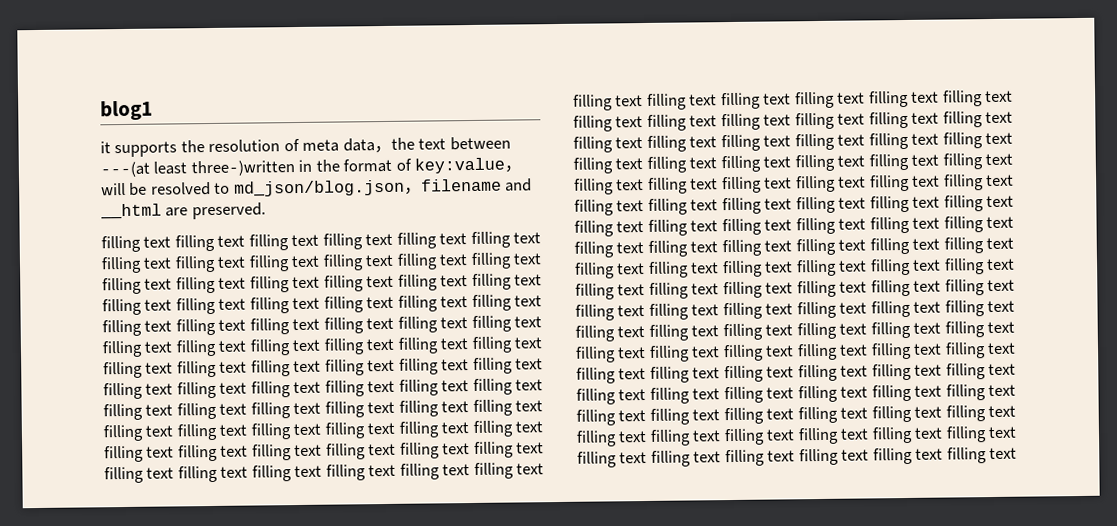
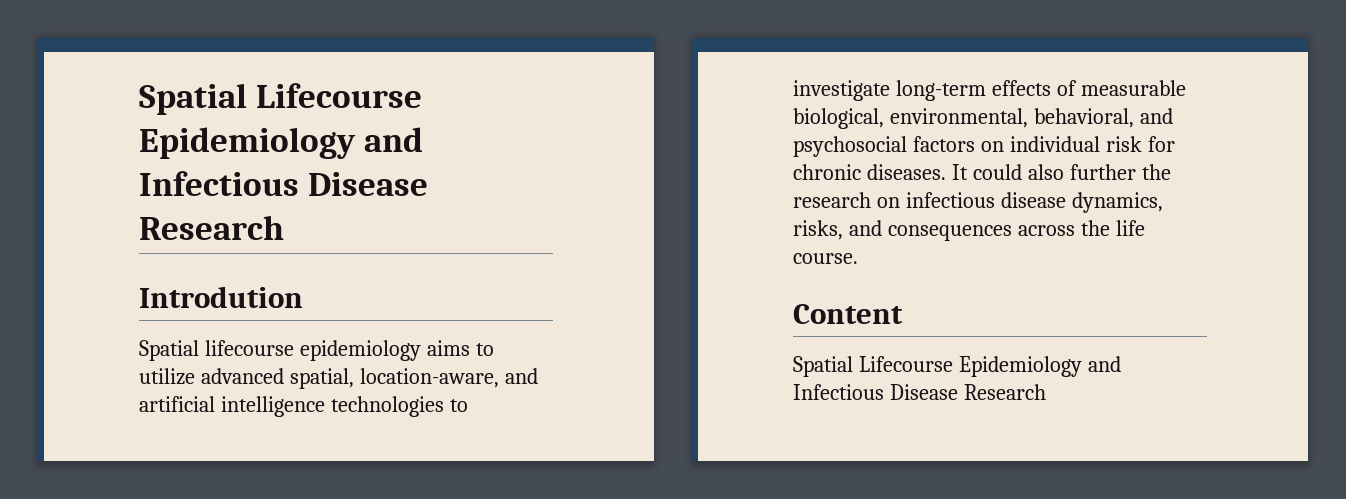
[100,100,153,121] [100,136,511,158] [100,157,523,178] [101,178,533,197] [100,202,266,220] [101,231,542,253] [101,252,543,274] [102,273,543,295] [102,294,543,316] [102,315,543,337] [102,336,543,358] [103,357,544,379] [103,378,544,400] [103,399,544,421] [103,420,544,442] [104,441,545,463] [104,462,545,484] [573,90,1014,111] [573,111,1014,132] [573,132,1014,153] [573,153,1014,174] [574,174,1015,195] [574,195,1015,216] [574,216,1015,237] [574,237,1015,258] [574,258,1016,279] [575,279,1016,300] [575,300,1016,321] [575,321,1016,342] [575,342,1017,363] [576,363,1017,384] [576,384,1017,405] [576,405,1017,426] [576,426,1018,447] [577,447,1018,468] blog1 // it supports the resolution of meta data，the text between ---(at least three-)written in the format of key:value，will be resolved to md_json/blog.json，filename and __html are preserved. // filling text filling text filling text filling text filling text filling text filling text filling text filling text filling text filling text filling text filling text filling text filling text filling text filling text filling text filling text filling text filling text filling text filling text filling text filling text filling text filling text filling text filling text filling text filling text filling text filling text filling text filling text filling text filling text filling text filling text filling text filling text filling text filling text filling text filling text filling text filling text filling text filling text filling text filling text filling text filling text filling text filling text filling text filling text filling text filling text filling text filling text filling text filling text filling text filling text filling text filling text filling text filling text filling text filling text filling text filling text filling text filling text filling text filling text filling text filling text filling text filling text filling text filling text filling text filling text filling text filling text filling text filling text filling text filling text filling text filling text filling text filling text filling text filling text filling text filling text filling text filling text filling text filling text filling text filling text filling text filling text filling text filling text filling text filling text filling text filling text filling text filling text filling text filling text filling text filling text filling text filling text filling text filling text filling text filling text filling text filling text filling text filling text filling text filling text filling text filling text filling text filling text filling text filling text filling text filling text filling text filling text filling text filling text filling text filling text filling text filling text filling text filling text filling text filling text filling text filling text filling text filling text filling text filling text filling text filling text filling text filling text filling text filling text filling text filling text filling text filling text filling text filling text filling text filling text filling text filling text filling text filling text filling text filling text filling text filling text filling text -> [139,83,423,115] [139,127,424,159] [139,171,429,196] [139,215,284,240] [139,286,303,308] [139,340,494,361] [139,368,538,389] [139,396,468,417] [793,80,1186,101] [793,108,1173,129] [793,136,1175,157] [793,164,1171,180] [793,192,1163,213] [793,220,1145,241] [793,253,858,264] [793,304,903,324] [793,356,1121,377] [793,384,1046,400] Spatial Lifecourse Epidemiology and Infectious Disease Research // Introdution // Spatial lifecourse epidemiology aims to utilize advanced spatial, location-aware, and artificial intelligence technologies to investigate long-term effects of measurable biological, environmental, behavioral, and psychosocial factors on individual risk for chronic diseases. It could also further the research on infectious disease dynamics, risks, and consequences across the life course. // Content // Spatial Lifecourse Epidemiology and Infectious Disease Research

